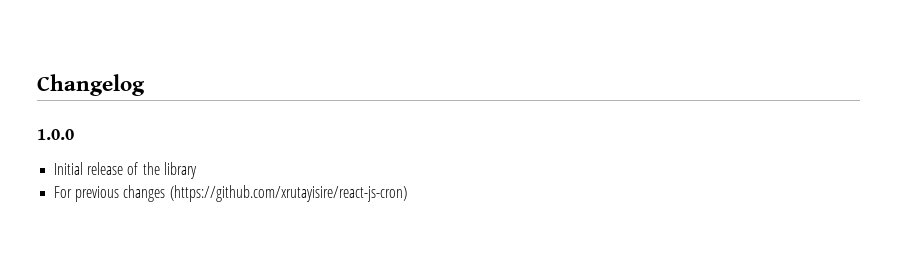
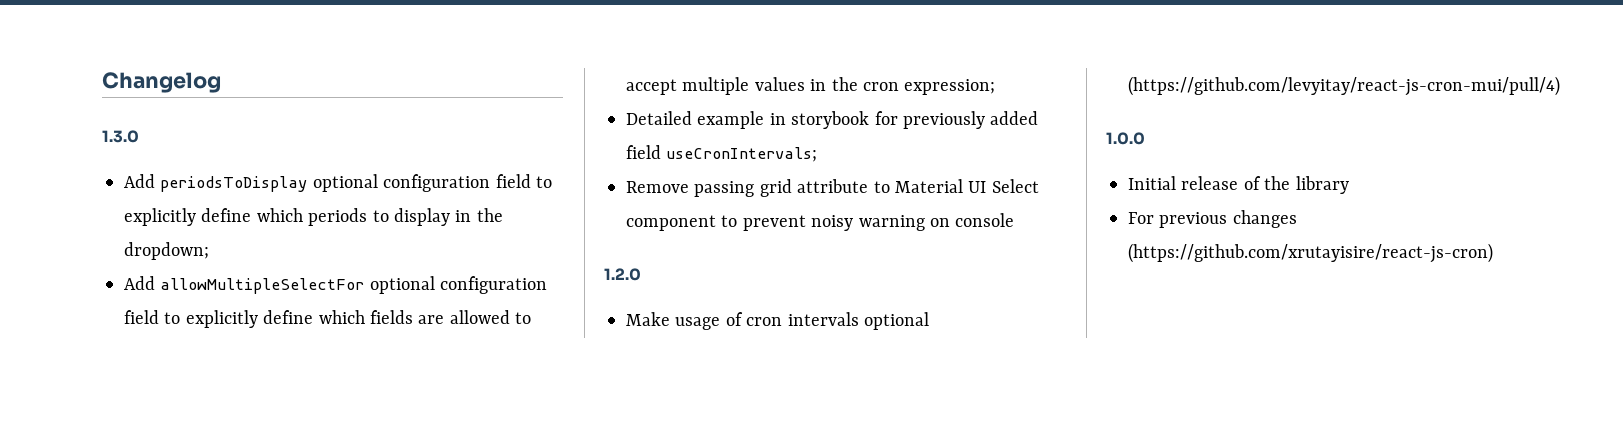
(145, 85) none -> [102,130,139,143] [124,174,552,192] [124,208,503,226] [124,242,209,260] [124,276,548,294] [124,310,532,328] [626,77,996,95] [626,111,1039,129] [626,145,818,162] [626,179,1039,197] [626,213,1015,231] [604,268,641,281] [626,312,929,330] [1128,76,1560,96] // 1.3.0 // Add periodsToDisplay optional configuration field to explicitly define which periods to display in the dropdown; // Add allowMultipleSelectFor optional configuration field to explicitly define which fields are allowed to accept multiple values in the cron expression; // Detailed example in storybook for previously added field useCronIntervals; // Remove passing grid attribute to Material UI Select component to prevent noisy warning on console // 1.2.0 // Make usage of cron intervals optional (https://github.com/levyitay/react-js-cron-mui/pull/4)

